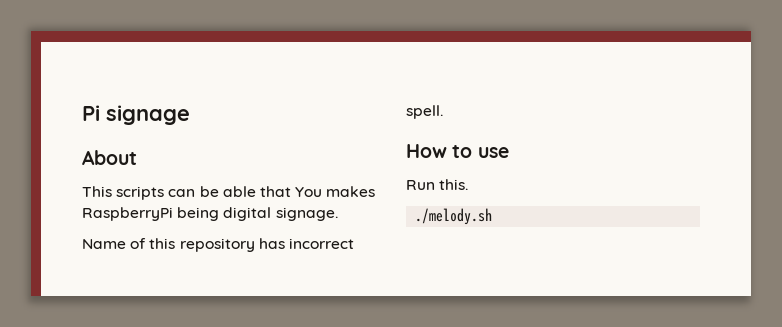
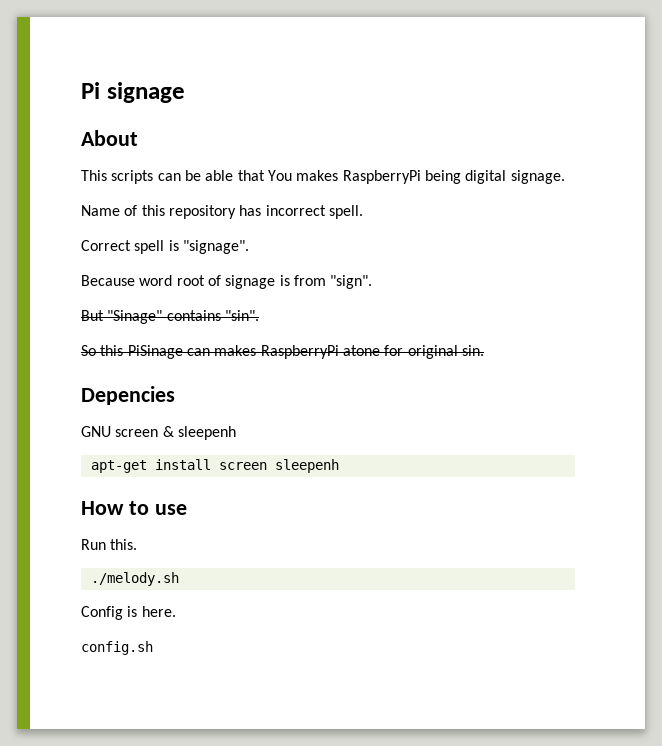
(443, 112) none -> [81,240,249,254] [81,275,373,289] [81,310,259,324] [81,345,484,359] [81,386,175,405] [81,426,236,440] [90,459,339,473] // Correct spell is "signage". // Because word root of signage is from "sign". // But "Sinage" contains "sin". // So this PiSinage can makes RaspberryPi atone for original sin. // Depencies // GNU screen & sleepenh // apt-get install screen sleepenh
(493, 216) none -> [81,606,176,620] [81,641,153,655] // Config is here. // config.sh

